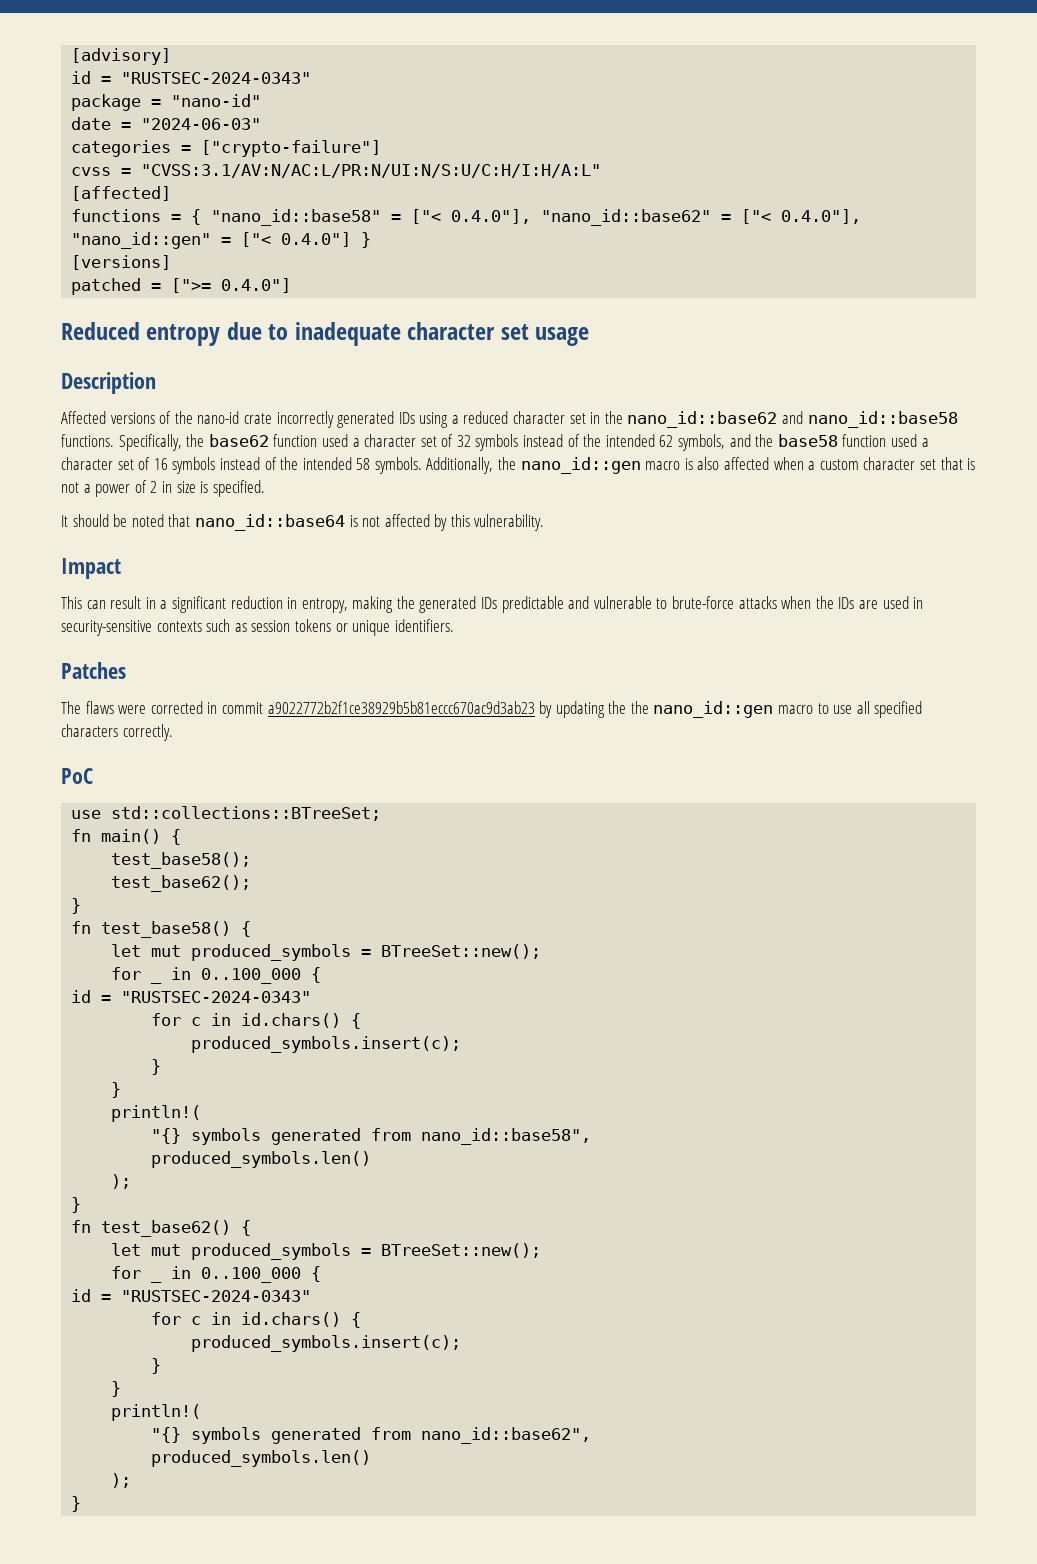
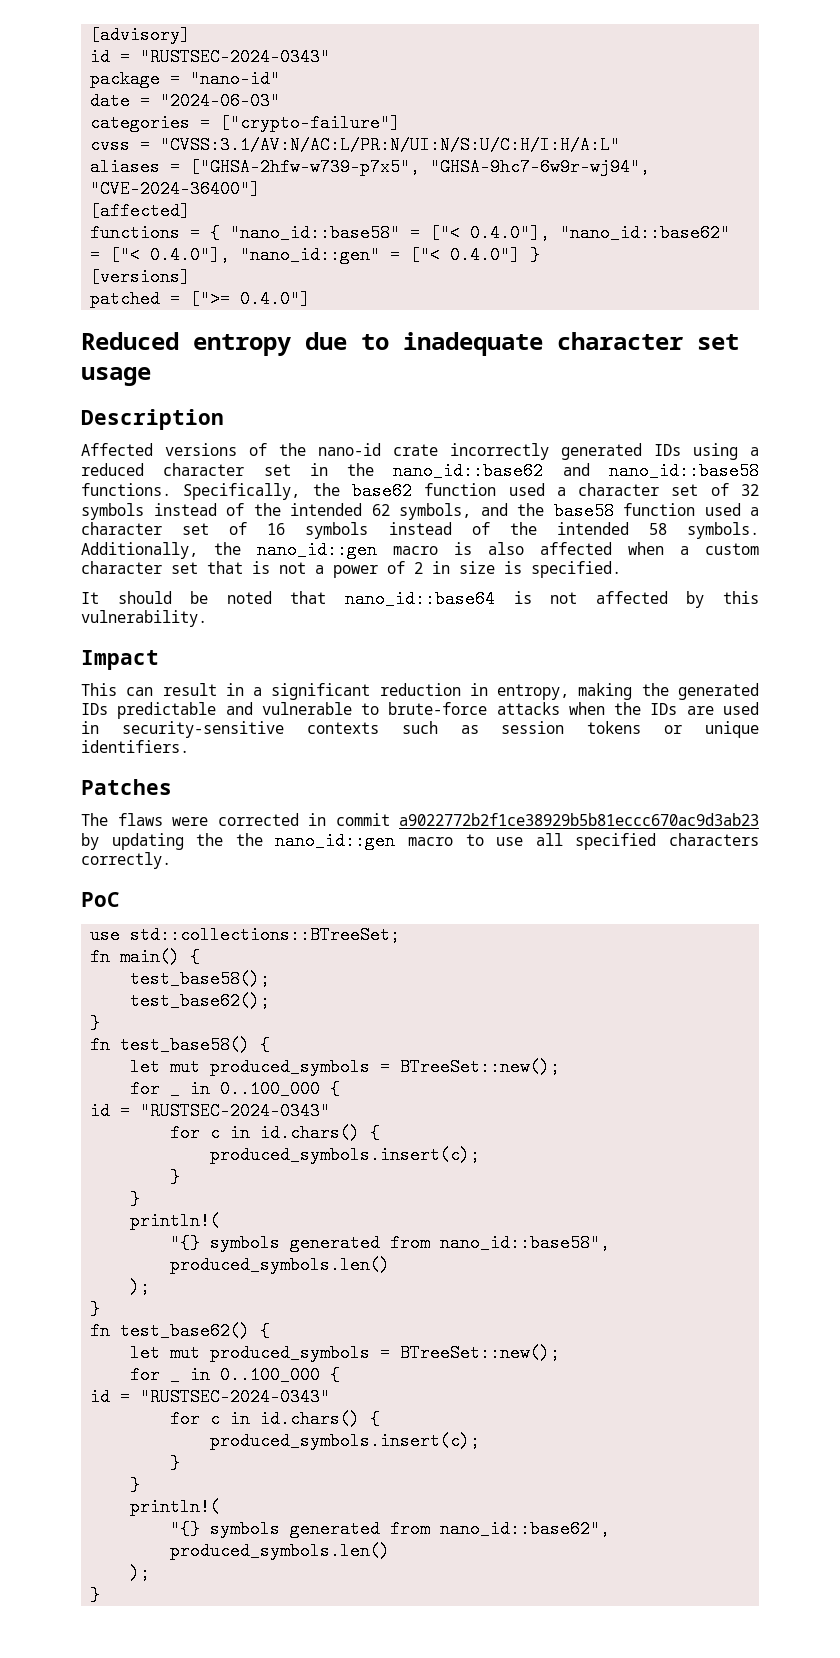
(602, 171) none -> [90,158,651,176] [90,180,261,198] // aliases = ["GHSA-2hfw-w739-p7x5", "GHSA-9hc7-6w9r-wj94", "CVE-2024-36400"]

